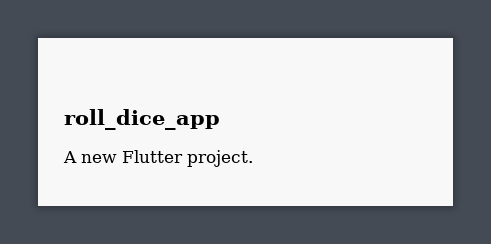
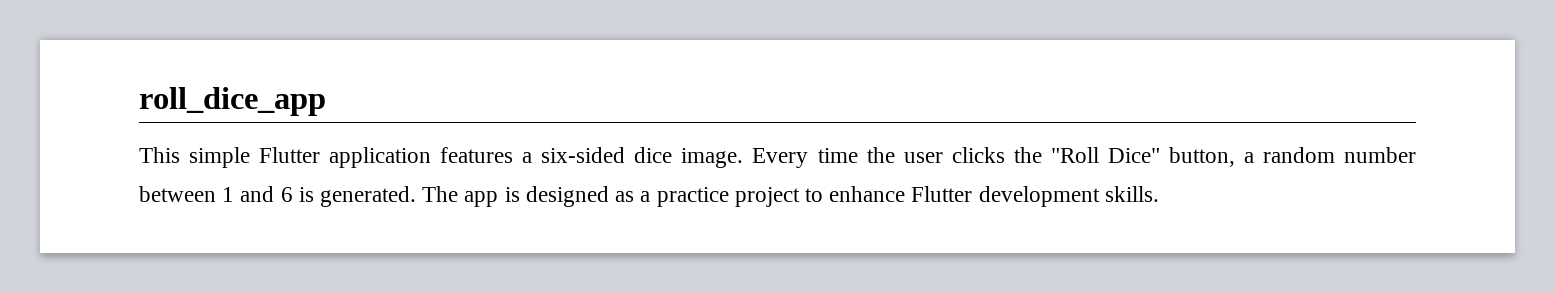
[63,150,253,167] A new Flutter project. -> [139,147,1416,168] [139,186,1159,207] This simple Flutter application features a six-sided dice image. Every time the user clicks the "Roll Dice" button, a random number between 1 and 6 is generated. The app is designed as a practice project to enhance Flutter development skills.

